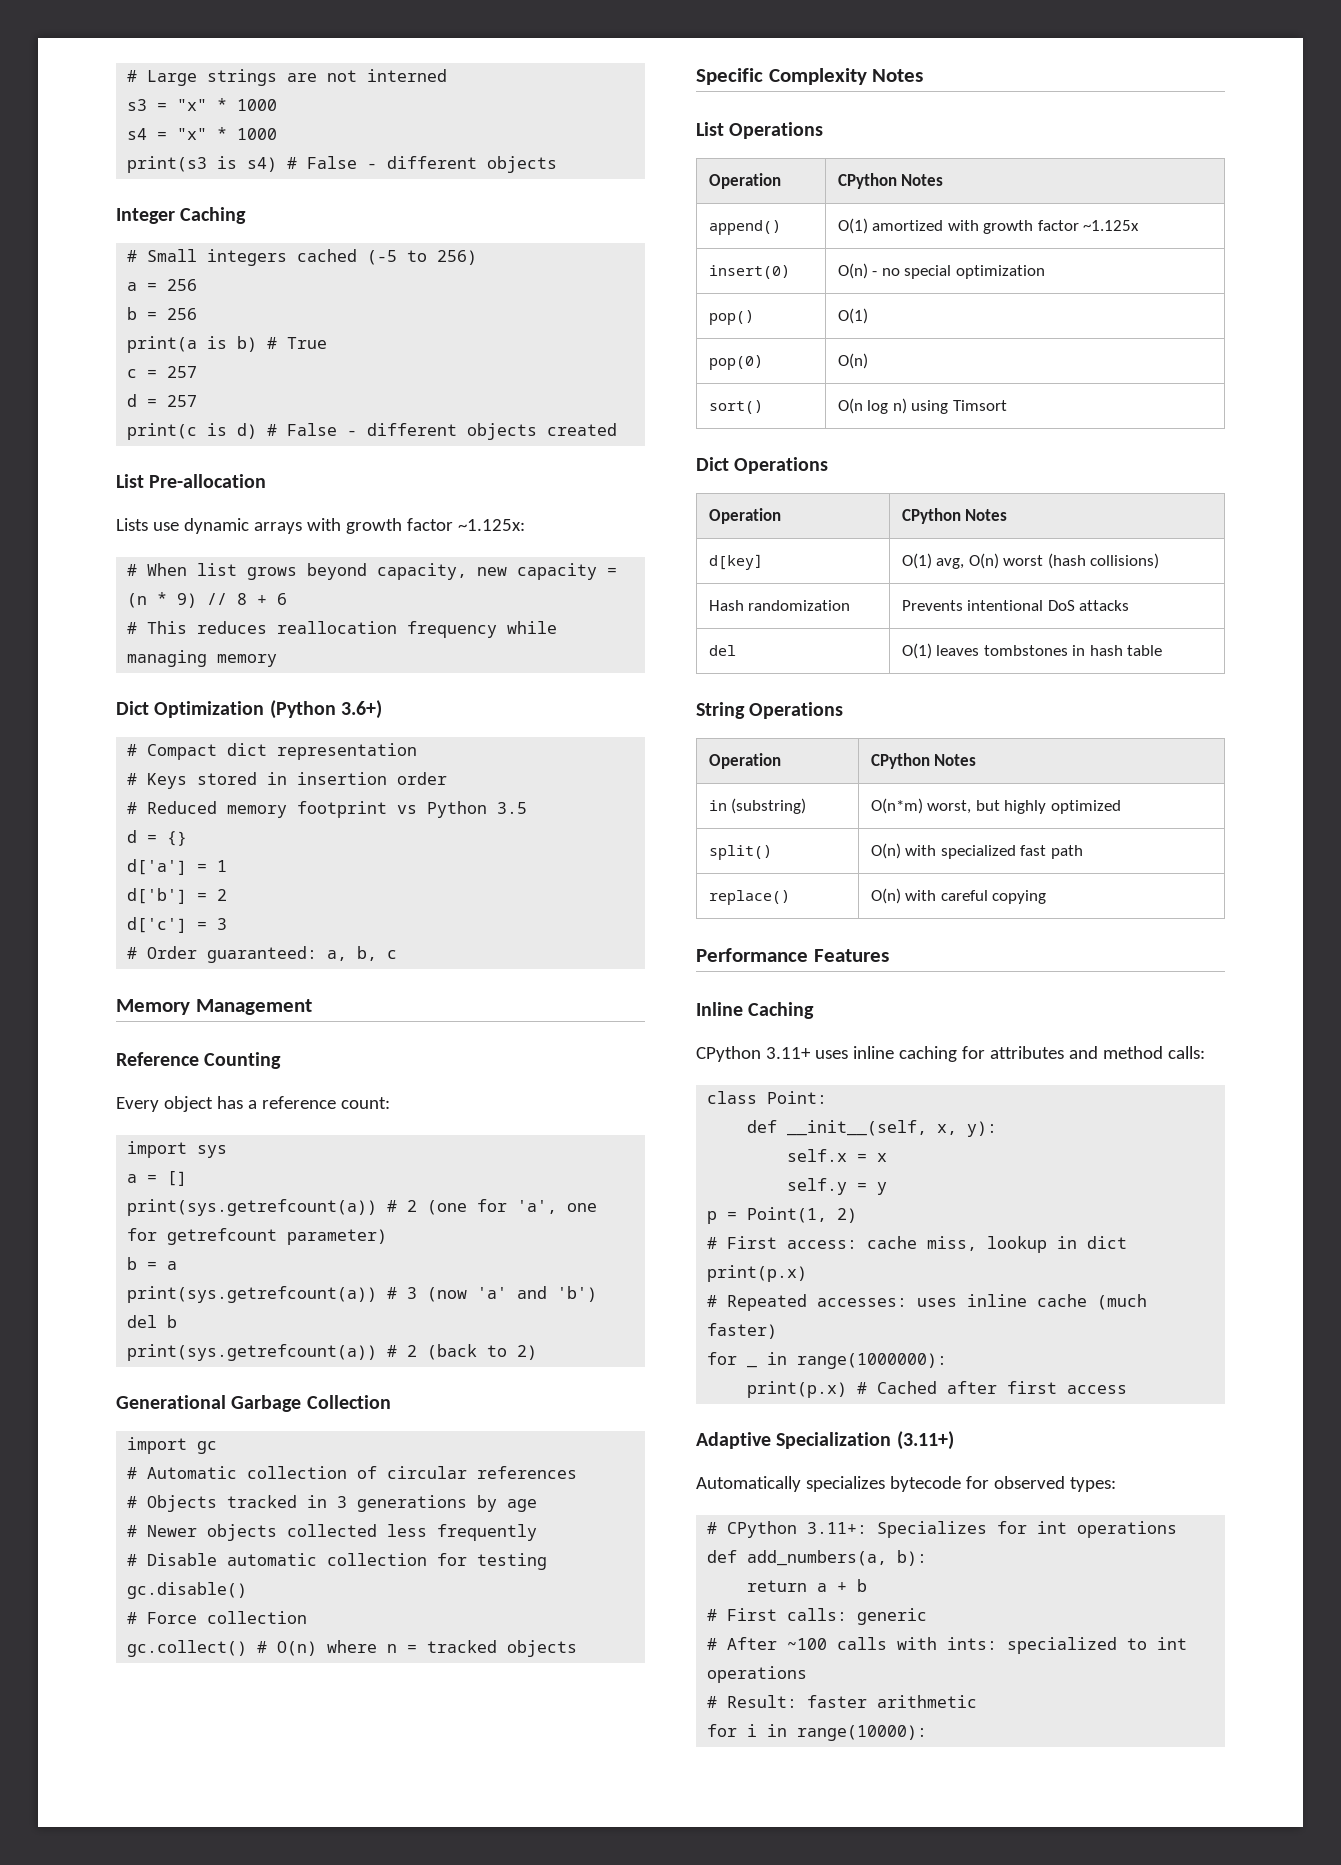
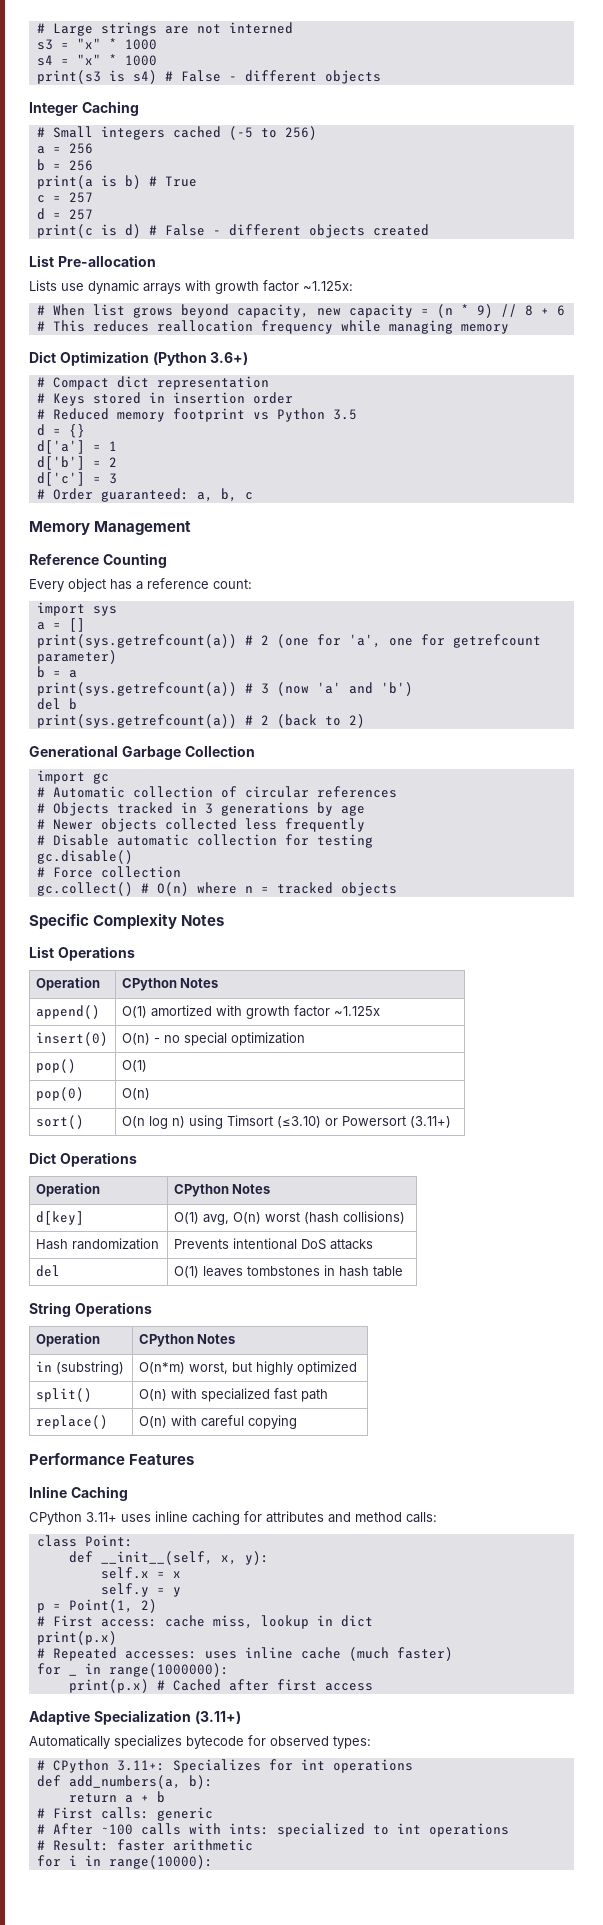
(1007, 405) none -> [276,1116,451,1128] (≤3.10) or Powersort (3.11+)

